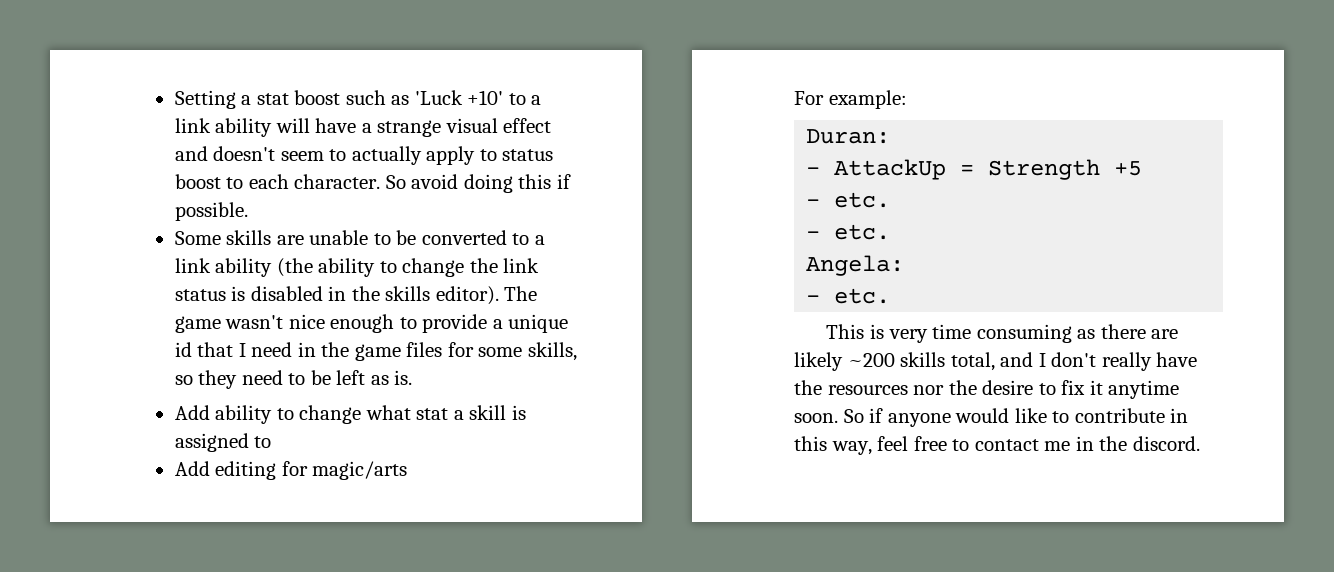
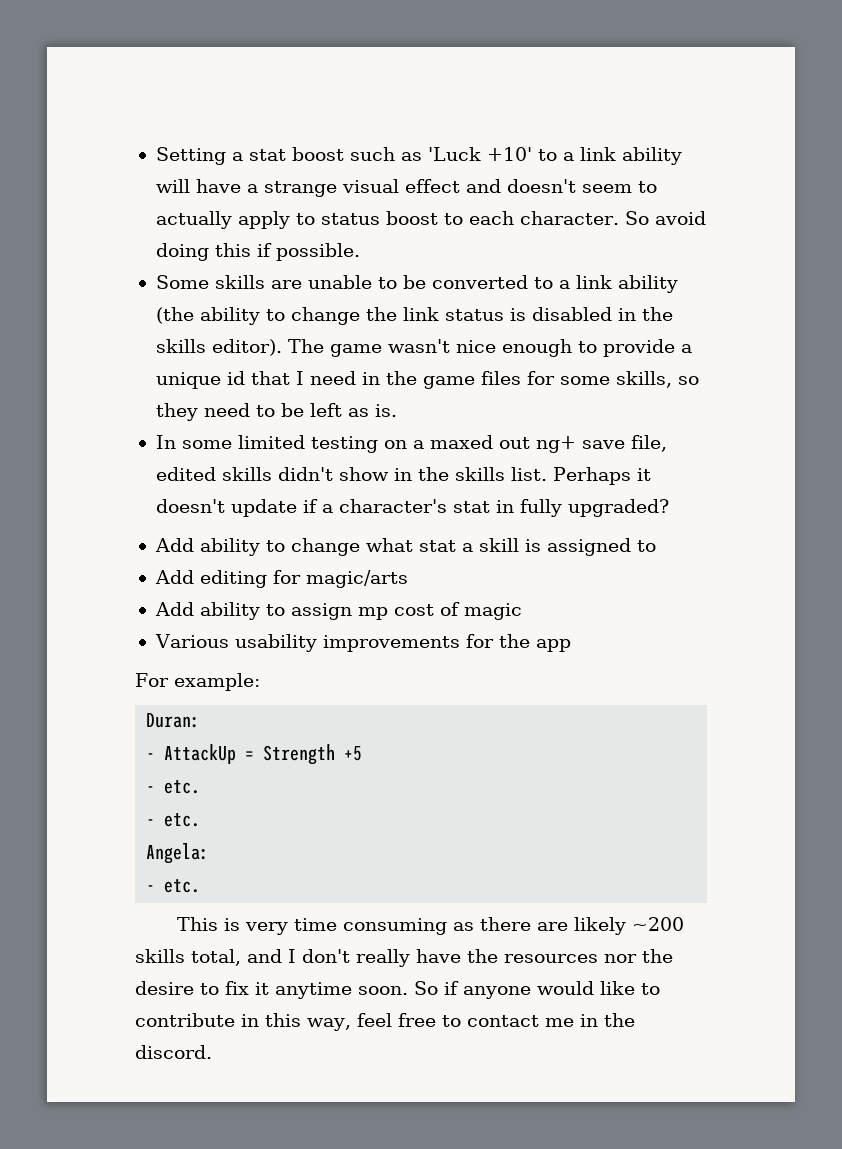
(413, 377) none -> [155,435,667,453] [155,467,651,485] [155,499,669,517] // In some limited testing on a maxed out ng+ save file, edited skills didn't show in the skills list. Perhaps it doesn't update if a character's stat in fully upgraded?
(408, 470) none -> [154,602,522,620] [154,634,571,652] // Add ability to assign mp cost of magic // Various usability improvements for the app

